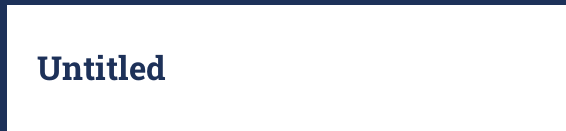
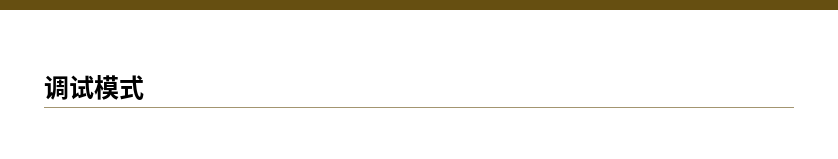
[37,54,166,81] Untitled -> [44,75,144,100] 调试模式

